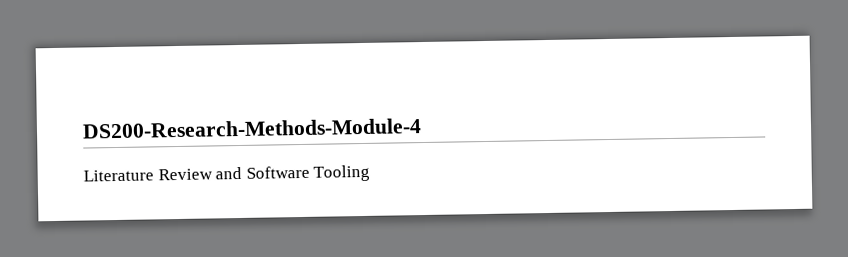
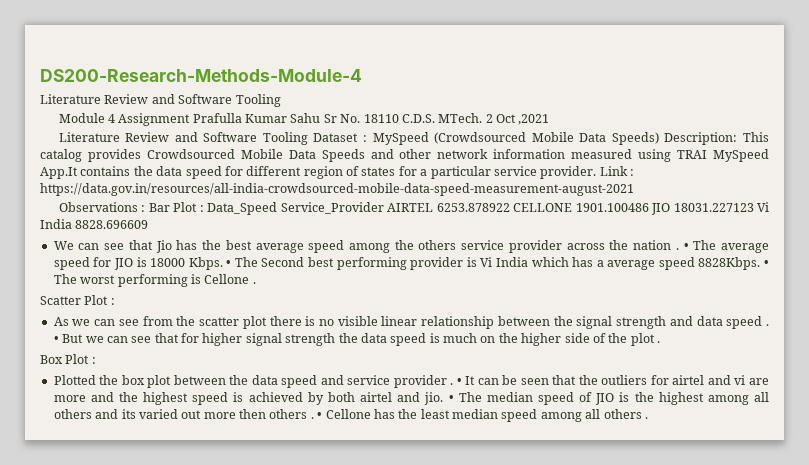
(371, 173) none -> [58,113,550,126] [58,132,770,145] [40,149,769,162] [40,166,634,179] [40,183,634,196] [58,202,770,215] [40,219,149,229] [53,240,770,253] [53,257,770,270] [53,274,256,287] [40,295,115,305] [53,316,770,329] [53,333,660,346] [40,354,96,364] [53,375,769,388] [53,392,769,405] [53,409,648,422] // Module 4 Assignment Prafulla Kumar Sahu Sr No. 18110 C.D.S. MTech. 2 Oct ,2021 // Literature Review and Software Tooling Dataset : MySpeed (Crowdsourced Mobile Data Speeds) Description: This catalog provides Crowdsourced Mobile Data Speeds and other network information measured using TRAI MySpeed App.It contains the data speed for different region of states for a particular service provider. Link : https://data.gov.in/resources/all-india-crowdsourced-mobile-data-speed-measurement-august-2021 // Observations : Bar Plot : Data_Speed Service_Provider AIRTEL 6253.878922 CELLONE 1901.100486 JIO 18031.227123 Vi India 8828.696609 // We can see that Jio has the best average speed among the others service provider across the nation . • The average speed for JIO is 18000 Kbps. • The Second best performing provider is Vi India which has a average speed 8828Kbps. • The worst performing is Cellone . // Scatter Plot : // As we can see from the scatter plot there is no visible linear relationship between the signal strength and data speed . • But we can see that for higher signal strength the data speed is much on the higher side of the plot . // Box Plot : // Plotted the box plot between the data speed and service provider . • It can be seen that the outliers for airtel and vi are more and the highest speed is achieved by both airtel and jio. • The median speed of JIO is the highest among all others and its varied out more then others . • Cellone has the least median speed among all others .

